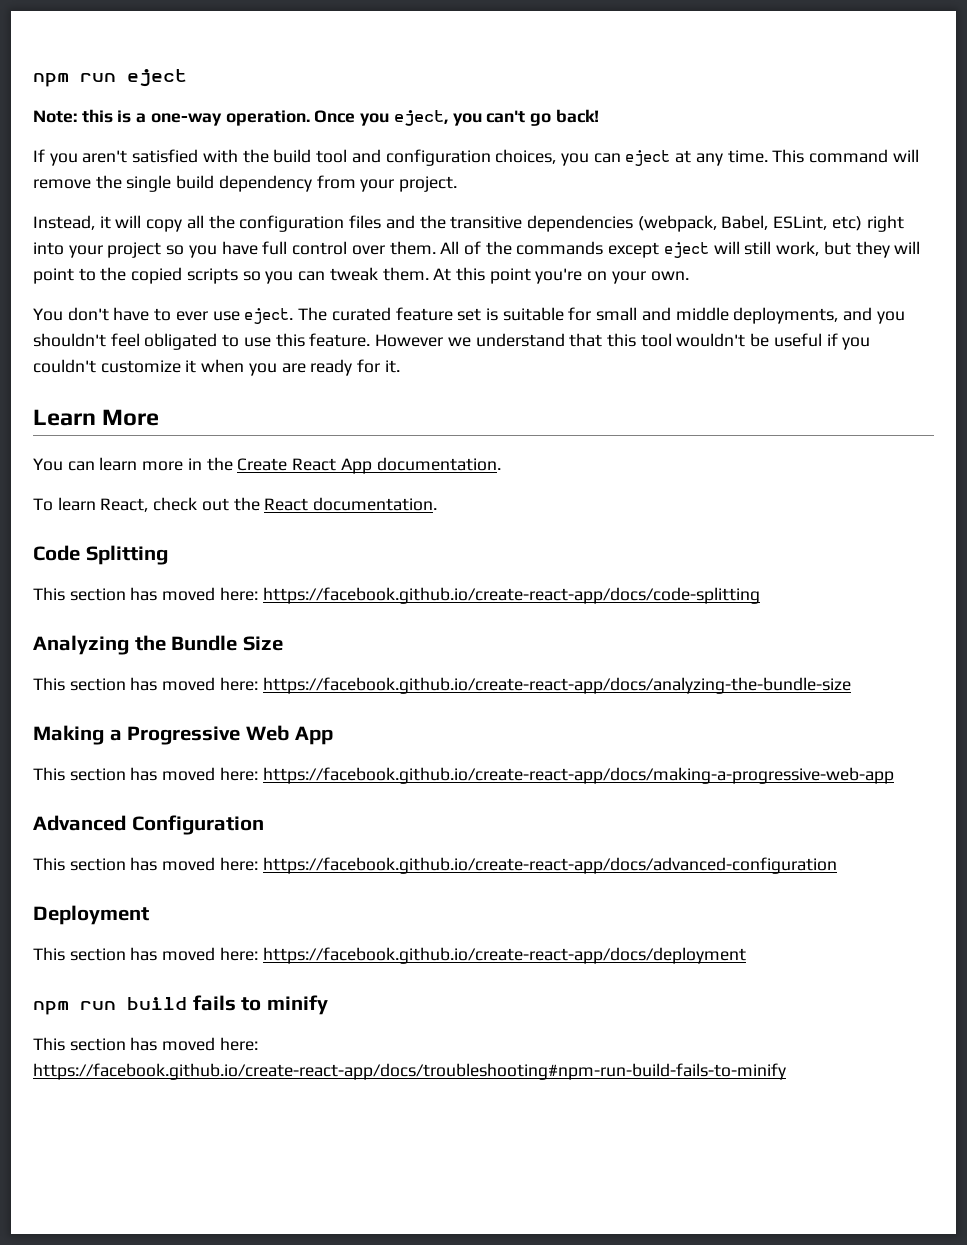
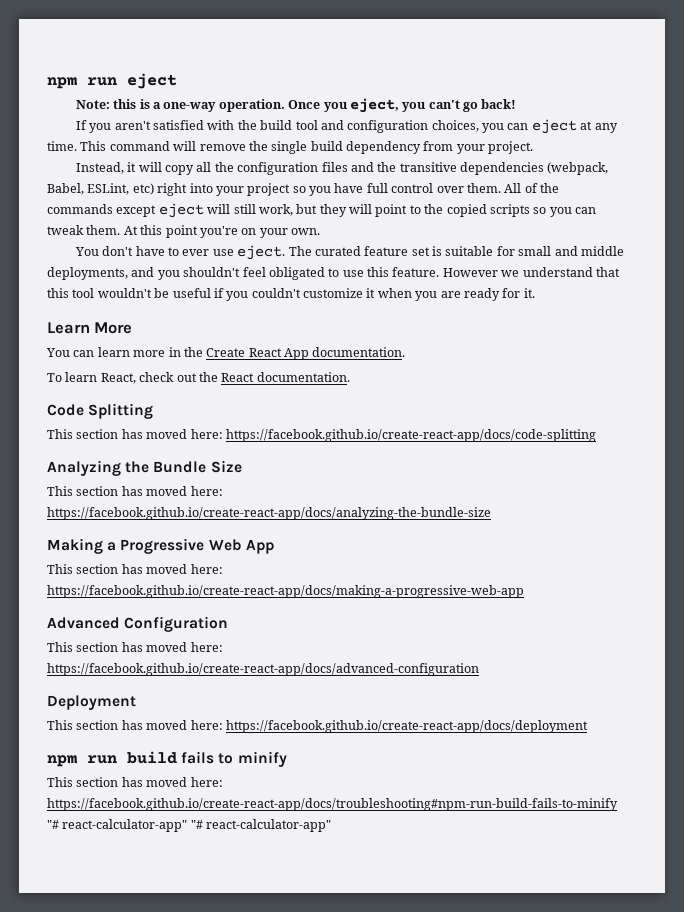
(786, 1071) none -> [47,819,332,832] "# react-calculator-app" "# react-calculator-app"

